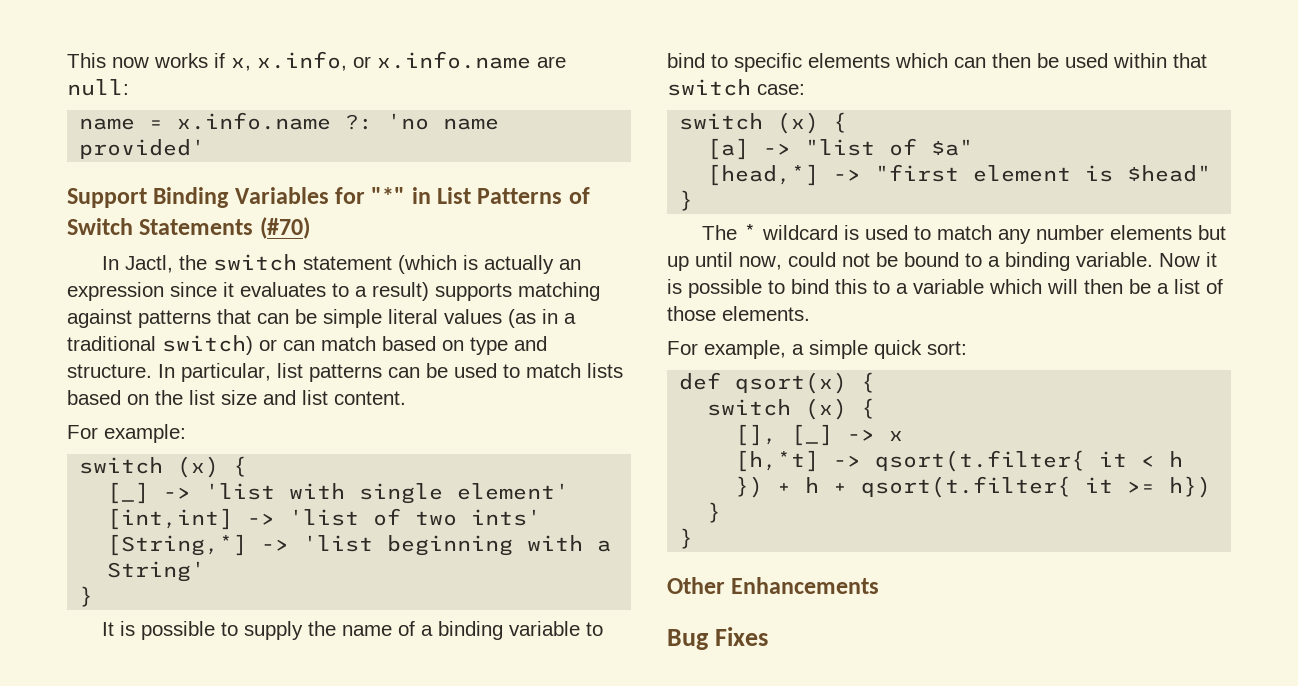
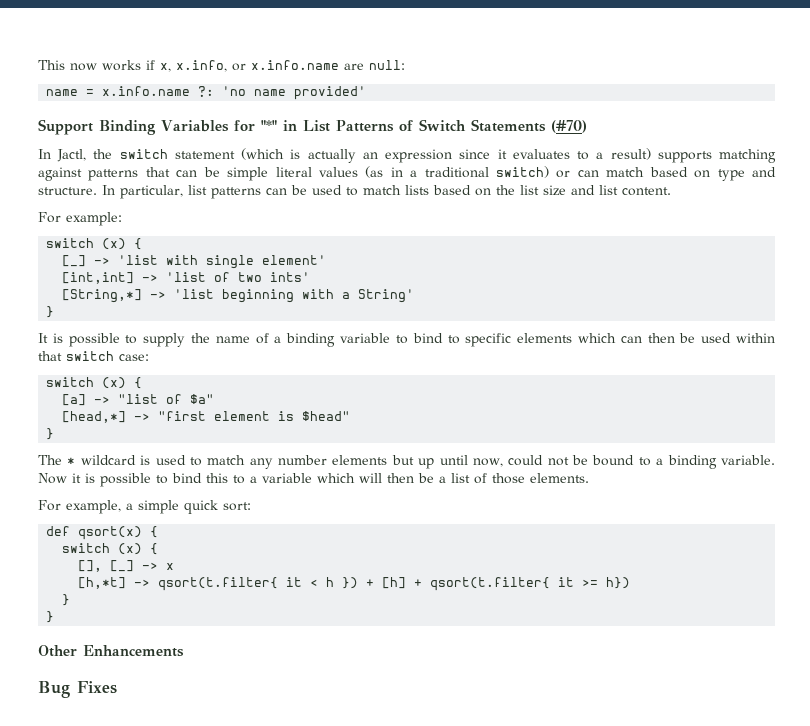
[805,477,820,493] h -> [382,577,407,589] [h]

